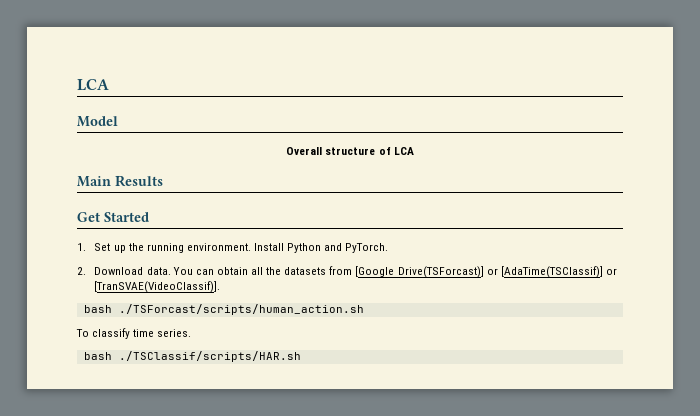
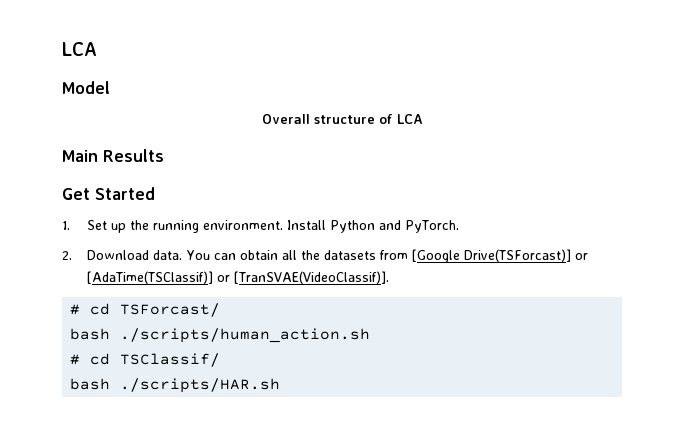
[83,304,364,315] [76,328,192,339] [83,351,301,362] bash ./TSForcast/scripts/human_action.sh // To classify time series. // bash ./TSClassif/scripts/HAR.sh -> [70,303,221,317] [70,328,371,343] [70,353,221,367] [70,378,281,393] # cd TSForcast/ // bash ./scripts/human_action.sh // # cd TSClassif/ // bash ./scripts/HAR.sh

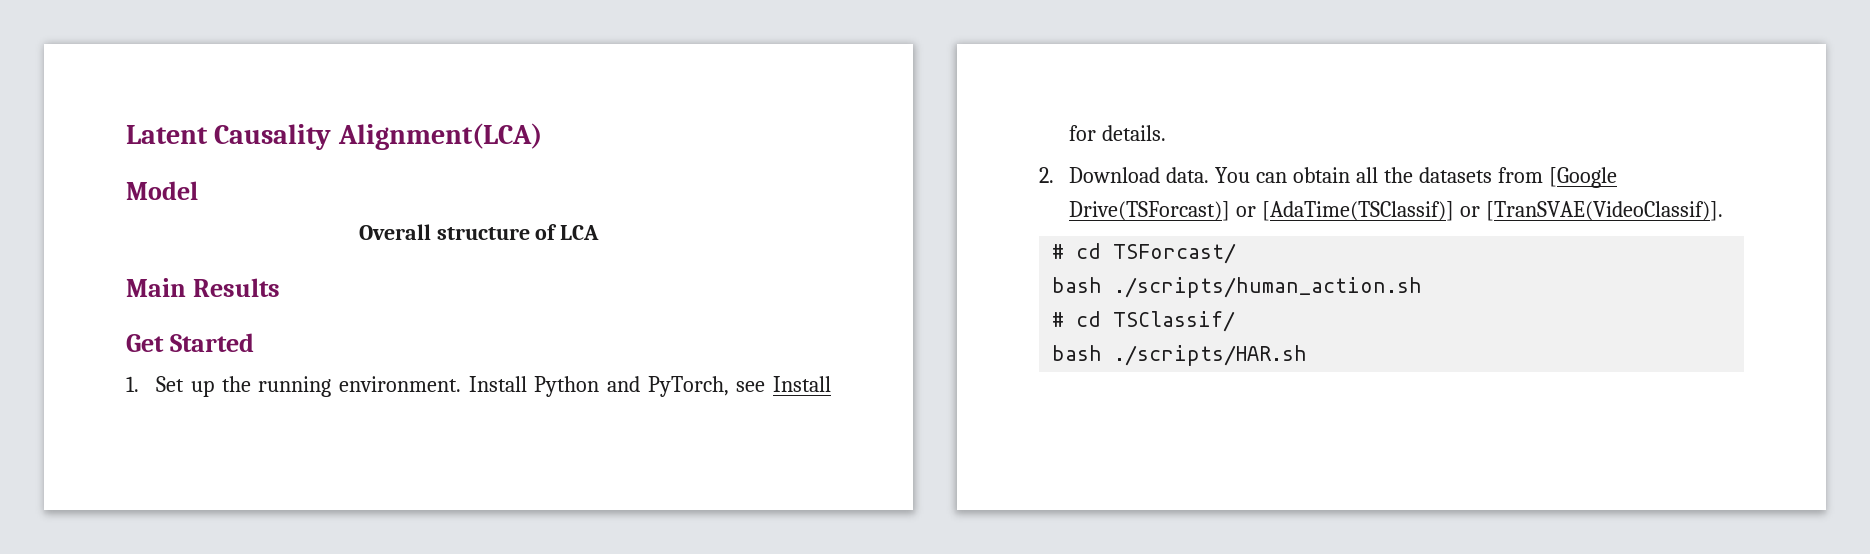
[62,42,97,56] LCA -> [126,123,542,150] Latent Causality Alignment(LCA)
[404,220,459,233] PyTorch. -> [647,376,832,397] [1069,125,1167,141] PyTorch, see Install for details.

